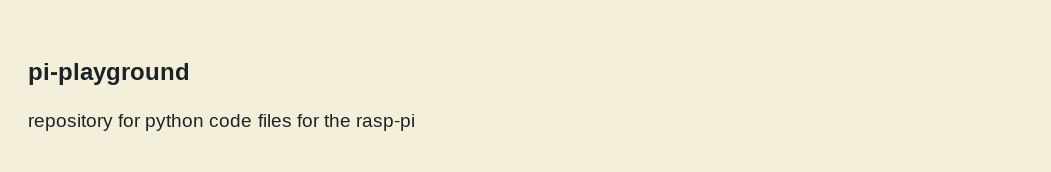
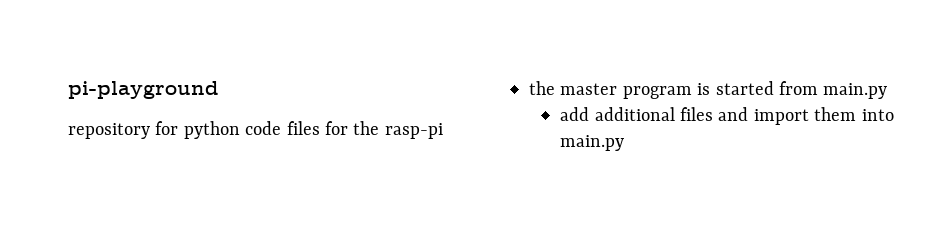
(415, 122) none -> [529,81,888,99] [560,107,894,125] [560,135,625,151] // the master program is started from main.py // add additional files and import them into main.py

